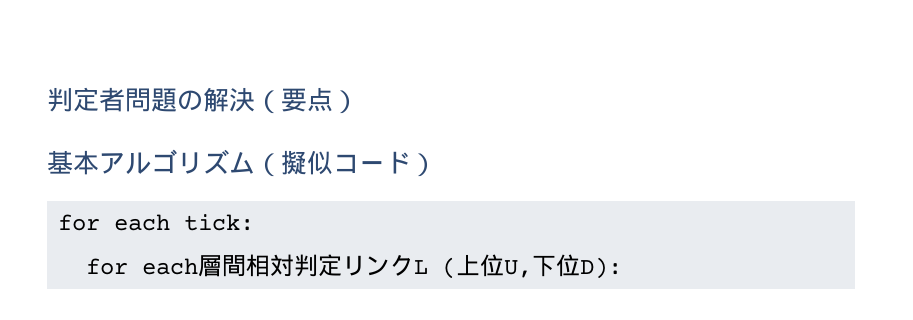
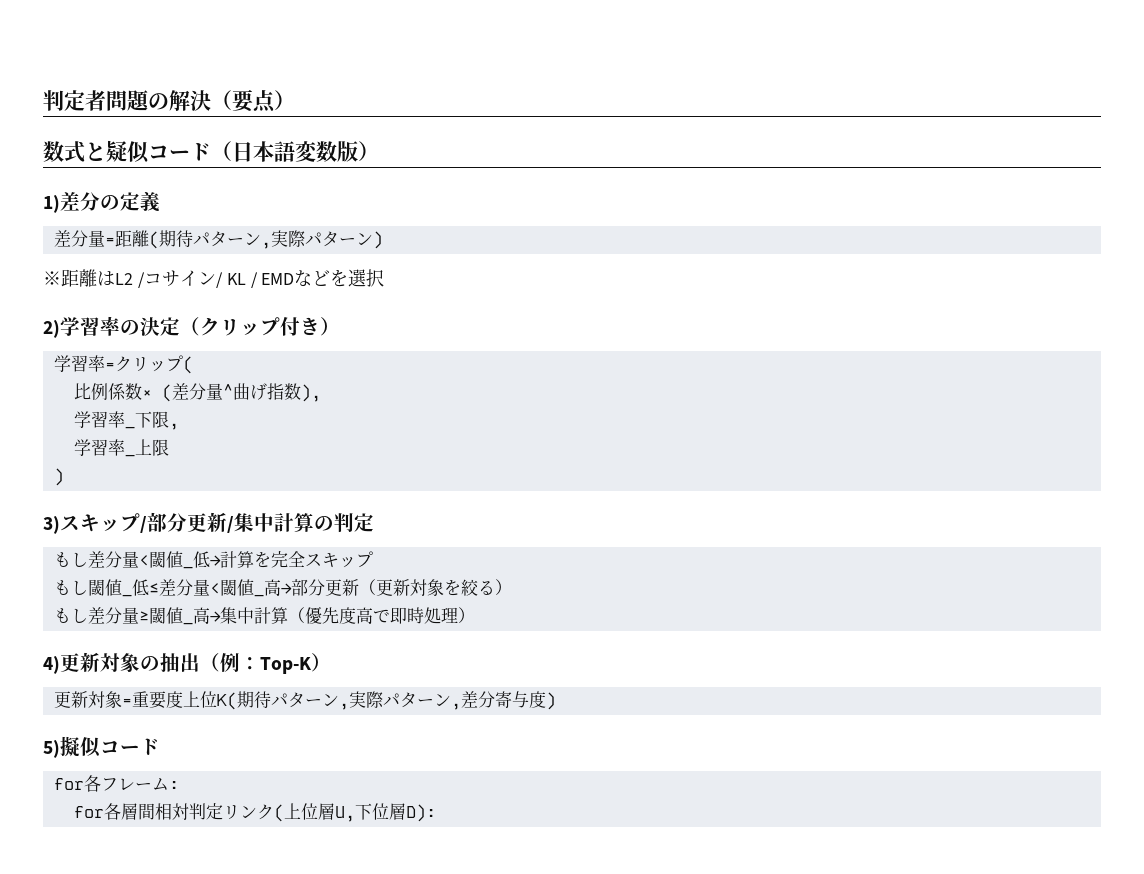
[47,149,281,177] 基本アルゴリズム（ -> [43,140,379,163] [43,191,160,213] [53,230,383,249] [43,269,385,288] [43,316,340,338] [53,355,193,374] [73,383,321,402] [73,411,179,430] [73,439,169,457] [53,468,64,486] [43,512,374,534] [53,551,373,569] [53,579,512,597] [53,607,475,625] [43,652,331,674] [53,691,556,710] [43,740,60,758] 数式と疑似コード（日本語変数版） // 1)差分の定義 // 差分量=距離(期待パターン,実際パターン) // ※距離はL2 /コサイン/ KL / EMDなどを選択 // 2)学習率の決定（クリップ付き） // 学習率=クリップ( // 比例係数× (差分量^曲げ指数), // 学習率_下限, // 学習率_上限 // ) // 3)スキップ/部分更新/集中計算の判定 // もし差分量<閾値_低→計算を完全スキップ // もし閾値_低≤差分量<閾値_高→部分更新（更新対象を絞る） // もし差分量≥閾値_高→集中計算（優先度高で即時処理） // 4)更新対象の抽出（例：Top-K） // 更新対象=重要度上位K(期待パターン,実際パターン,差分寄与度) // 5)
[411,153,437,177] [58,214,255,231] [86,258,199,275] ） // for each tick: // for each -> [53,775,179,792] [73,803,121,820] // for各フレーム: // for各
[414,260,429,274] L -> (274, 812) none
(505, 265) none -> [317,803,335,820] 層
(581, 265) none -> [388,803,406,820] 層

